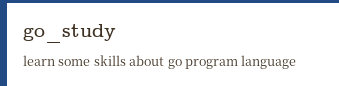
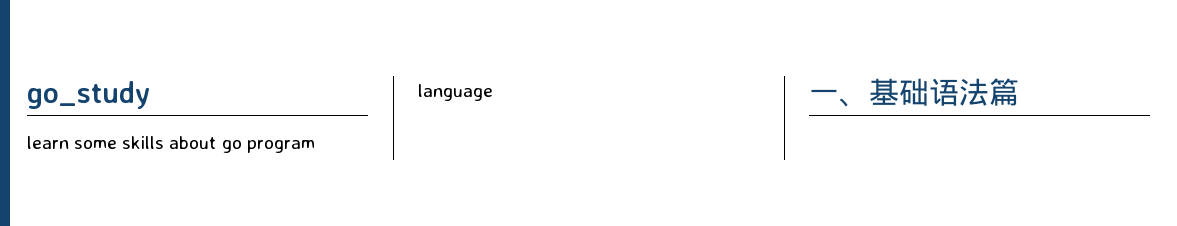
(297, 62) none -> [809,78,1019,107] // 一、基础语法篇

